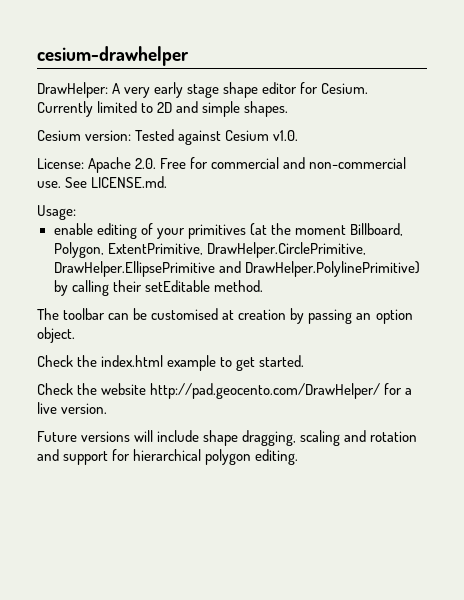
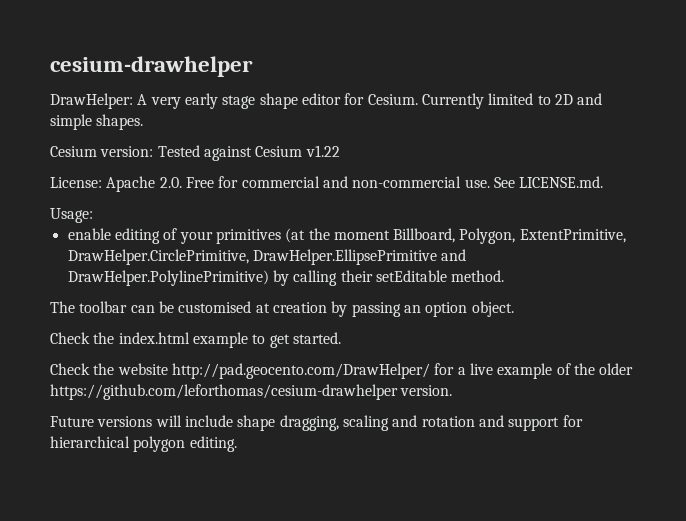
[273,130,299,141] v1.0. -> [305,145,340,157] v1.22
(57, 408) none -> [497,363,634,379] [50,384,398,400] example of the older https://github.com/leforthomas/cesium-drawhelper

